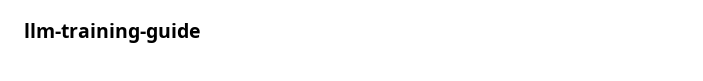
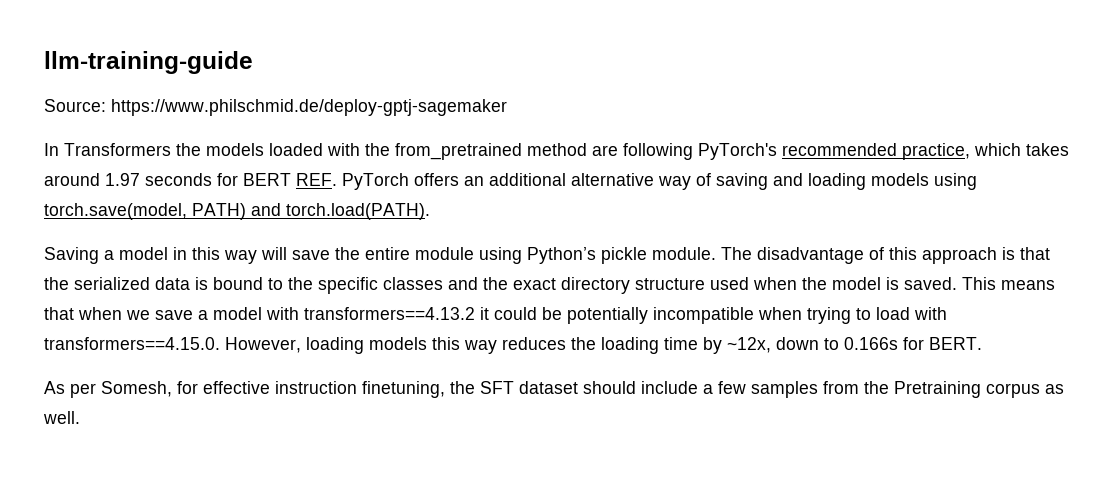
(201, 33) none -> [44,99,507,116] [44,143,1069,160] [44,173,977,190] [44,203,430,220] [44,247,1050,264] [44,277,1055,294] [44,307,947,324] [44,337,982,354] [44,381,1064,398] [43,411,80,424] // Source: https://www.philschmid.de/deploy-gptj-sagemaker // In Transformers the models loaded with the from_pretrained method are following PyTorch's recommended practice, which takes around 1.97 seconds for BERT REF. PyTorch offers an additional alternative way of saving and loading models using torch.save(model, PATH) and torch.load(PATH). // Saving a model in this way will save the entire module using Python’s pickle module. The disadvantage of this approach is that the serialized data is bound to the specific classes and the exact directory structure used when the model is saved. This means that when we save a model with transformers==4.13.2 it could be potentially incompatible when trying to load with transformers==4.15.0. However, loading models this way reduces the loading time by ~12x, down to 0.166s for BERT. // As per Somesh, for effective instruction finetuning, the SFT dataset should include a few samples from the Pretraining corpus as well.

